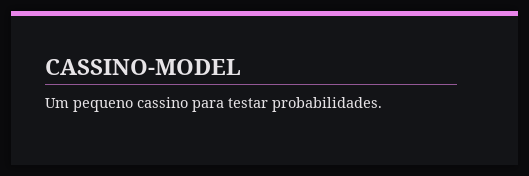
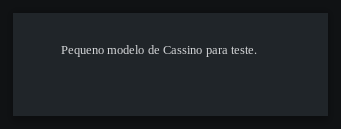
[45,59,241,75] [45,97,382,112] CASSINO-MODEL // Um pequeno cassino para testar probabilidades. -> [61,45,257,57] Pequeno modelo de Cassino para teste.

